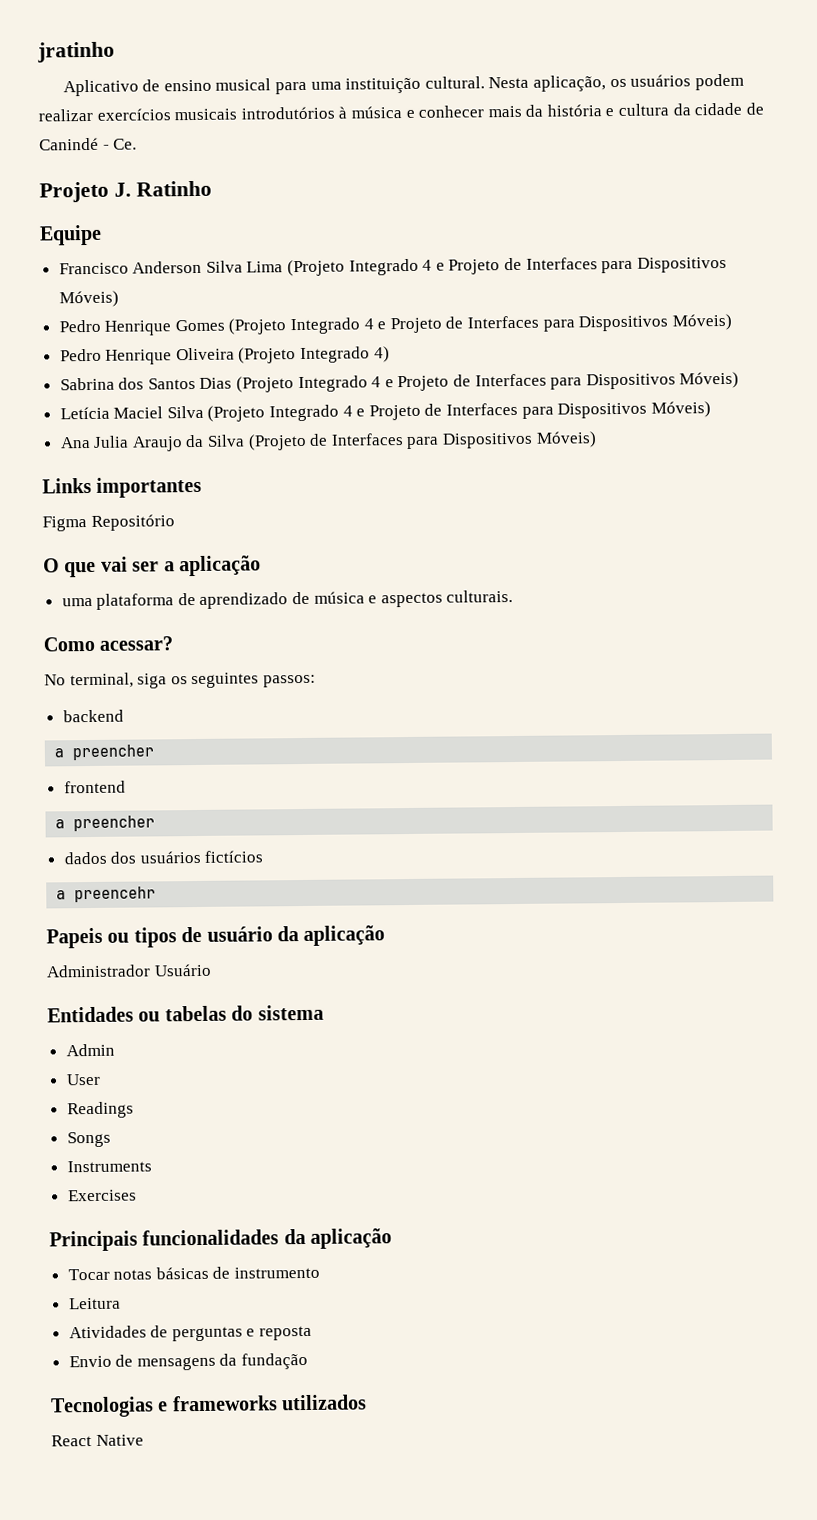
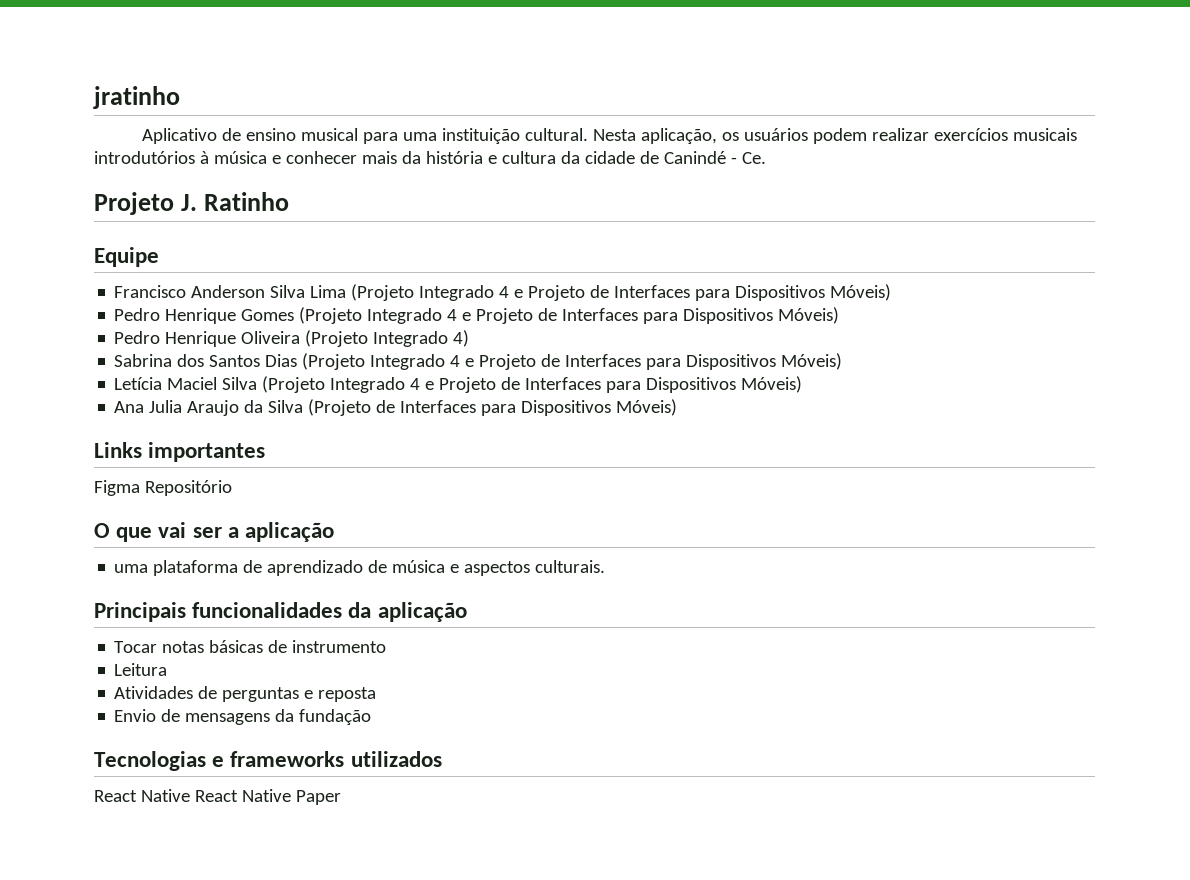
[43,636,174,652] [44,672,316,689] [62,709,124,723] [54,744,155,761] [63,780,126,794] [55,815,156,832] [63,850,264,865] [56,886,157,903] [46,925,386,949] [46,963,212,978] [47,1004,324,1023] [65,1043,115,1057] [65,1073,101,1086] [66,1101,134,1119] [66,1131,111,1148] [66,1160,152,1173] [67,1189,137,1202] // Como acessar? // No terminal, siga os seguintes passos: // backend // a preencher // frontend // a preencher // dados dos usuários fictícios // a preencehr // Papeis ou tipos de usuário da aplicação // Administrador Usuário // Entidades ou tabelas do sistema // Admin // User // Readings // Songs // Instruments // Exercises -> (606, 566) none
(144, 1440) none -> [194,789,341,805] React Native Paper

